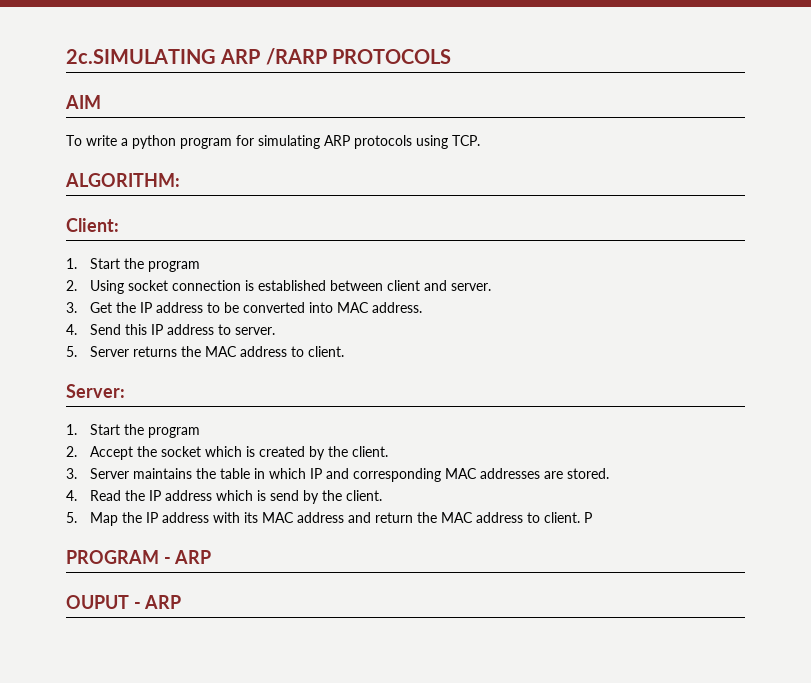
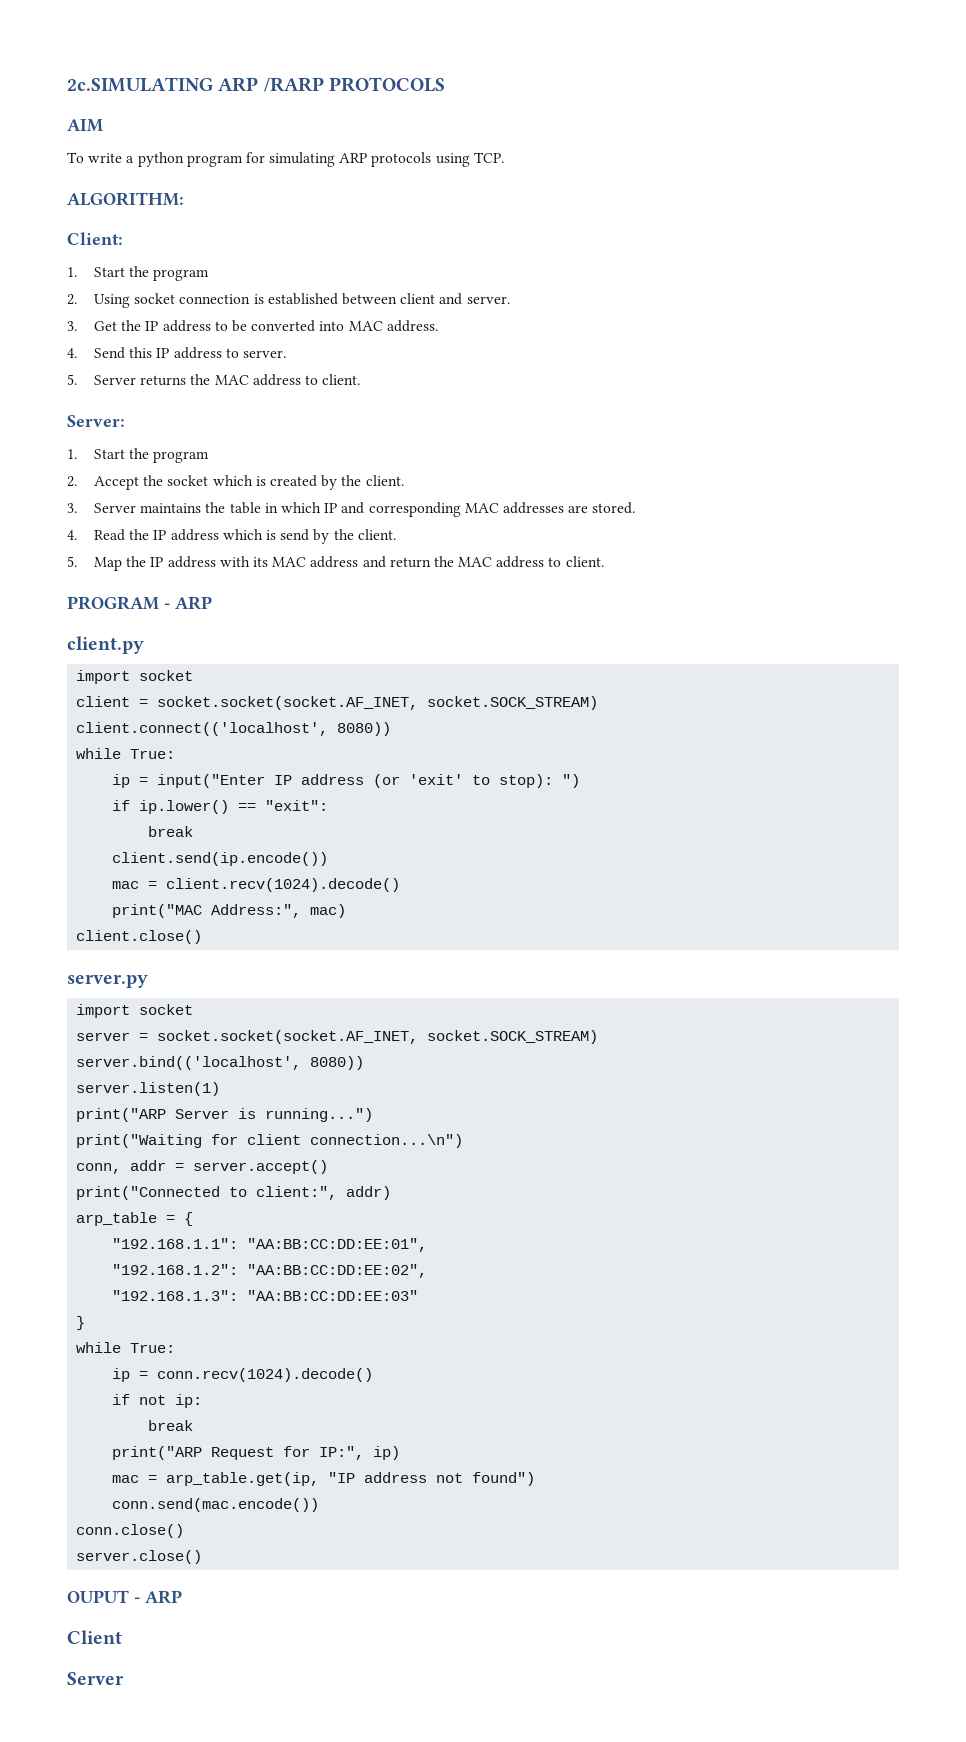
[584,512,593,523] P -> (604, 561) none
(212, 557) none -> [67,636,144,654] [76,670,194,684] [76,696,599,710] [76,722,392,736] [76,748,176,759] [112,774,581,788] [112,800,329,814] [148,826,194,837] [112,852,329,866] [112,878,401,892] [112,904,347,918] [76,930,203,944] [67,974,148,988] [76,1004,194,1018] [76,1030,599,1044] [76,1056,365,1070] [76,1082,221,1096] [76,1108,374,1122] [76,1134,464,1148] [76,1160,329,1174] [76,1186,392,1200] [76,1212,194,1226] [112,1238,428,1252] [112,1264,428,1278] [112,1290,419,1301] [76,1316,86,1330] [76,1342,176,1353] [112,1368,374,1382] [112,1394,203,1408] [148,1420,194,1431] [112,1446,401,1460] [112,1472,536,1486] [112,1498,320,1512] [76,1524,185,1538] [76,1550,203,1564] // client.py // import socket // client = socket.socket(socket.AF_INET, socket.SOCK_STREAM) // client.connect(('localhost', 8080)) // while True: // ip = input("Enter IP address (or 'exit' to stop): ") // if ip.lower() == "exit": // break // client.send(ip.encode()) // mac = client.recv(1024).decode() // print("MAC Address:", mac) // client.close() // server.py // import socket // server = socket.socket(socket.AF_INET, socket.SOCK_STREAM) // server.bind(('localhost', 8080)) // server.listen(1) // print("ARP Server is running...") // print("Waiting for client connection...\n") // conn, addr = server.accept() // print("Connected to client:", addr) // arp_table = { // "192.168.1.1": "AA:BB:CC:DD:EE:01", // "192.168.1.2": "AA:BB:CC:DD:EE:02", // "192.168.1.3": "AA:BB:CC:DD:EE:03" // } // while True: // ip = conn.recv(1024).decode() // if not ip: // break // print("ARP Request for IP:", ip) // mac = arp_table.get(ip, "IP address not found") // conn.send(mac.encode()) // conn.close() // server.close()
(182, 602) none -> [67,1630,122,1644] [67,1672,124,1685] // Client // Server

